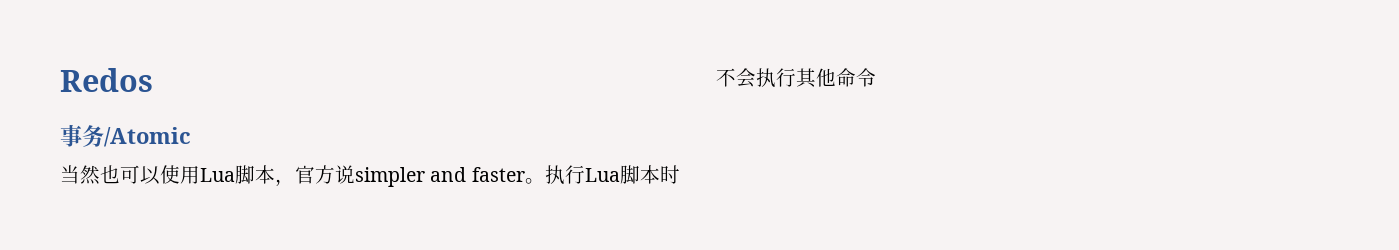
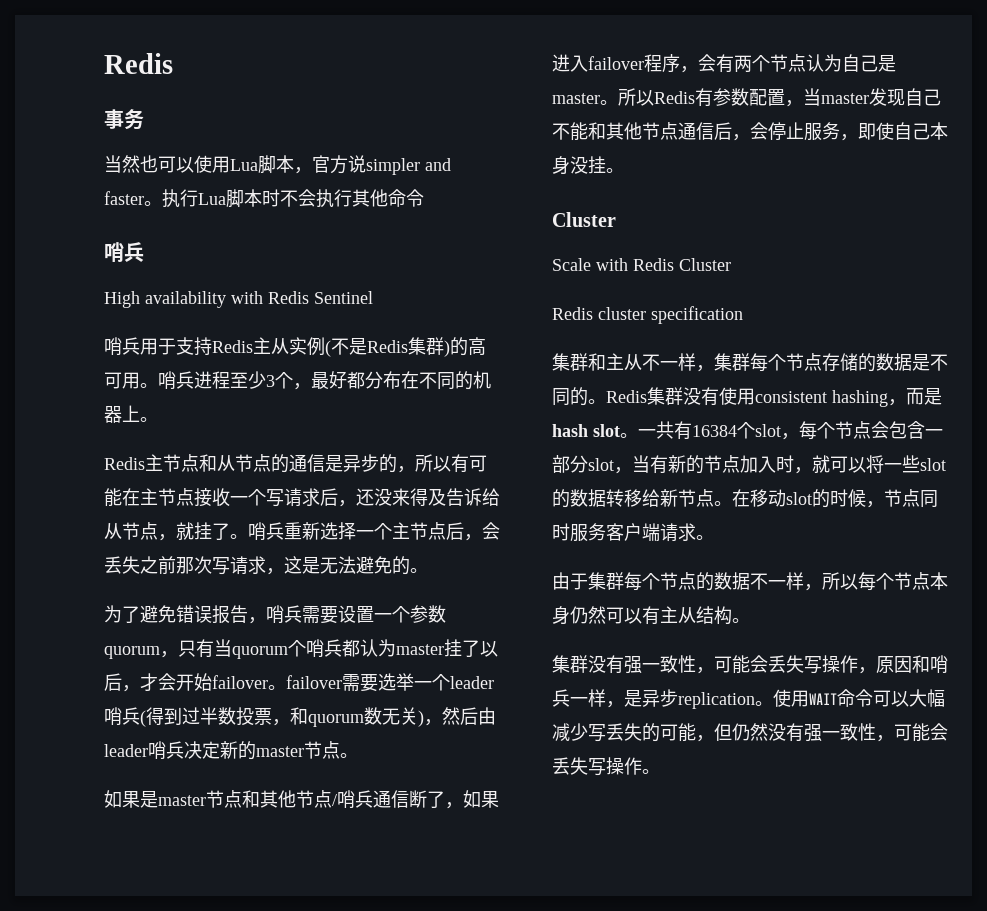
[60,68,153,92] Redos -> [104,53,173,74] Redis
[104,127,191,147] /Atomic -> (144, 119) none
(876, 77) none -> [104,242,144,262] [104,291,373,308] [104,337,486,357] [104,371,491,390] [104,405,158,423] [104,454,487,473] [104,488,500,507] [104,522,500,541] [104,556,428,575] [104,605,446,624] [104,639,498,659] [104,673,494,692] [104,707,496,727] [104,741,358,760] [104,790,499,809] [552,54,896,73] [552,88,941,107] [552,122,948,141] [552,156,624,175] [552,212,616,227] [552,258,731,271] [552,306,743,324] [552,353,948,372] [552,387,942,407] [552,421,943,440] [552,455,946,474] [552,489,938,508] [552,523,714,542] [552,572,948,591] [552,606,750,625] [552,655,948,674] [552,689,945,709] [552,723,948,742] [552,757,660,776] // 哨兵 // High availability with Redis Sentinel // 哨兵用于支持Redis主从实例(不是Redis集群)的高可用。哨兵进程至少3个，最好都分布在不同的机器上。 // Redis主节点和从节点的通信是异步的，所以有可能在主节点接收一个写请求后，还没来得及告诉给从节点，就挂了。哨兵重新选择一个主节点后，会丢失之前那次写请求，这是无法避免的。 // 为了避免错误报告，哨兵需要设置一个参数quorum，只有当quorum个哨兵都认为master挂了以后，才会开始failover。failover需要选举一个leader哨兵(得到过半数投票，和quorum数无关)，然后由leader哨兵决定新的master节点。 // 如果是master节点和其他节点/哨兵通信断了，如果进入failover程序，会有两个节点认为自己是master。所以Redis有参数配置，当master发现自己不能和其他节点通信后，会停止服务，即使自己本身没挂。 // Cluster // Scale with Redis Cluster // Redis cluster specification // 集群和主从不一样，集群每个节点存储的数据是不同的。Redis集群没有使用consistent hashing，而是hash slot。一共有16384个slot，每个节点会包含一部分slot，当有新的节点加入时，就可以将一些slot的数据转移给新节点。在移动slot的时候，节点同时服务客户端请求。 // 由于集群每个节点的数据不一样，所以每个节点本身仍然可以有主从结构。 // 集群没有强一致性，可能会丢失写操作，原因和哨兵一样，是异步replication。使用WAIT命令可以大幅减少写丢失的可能，但仍然没有强一致性，可能会丢失写操作。

